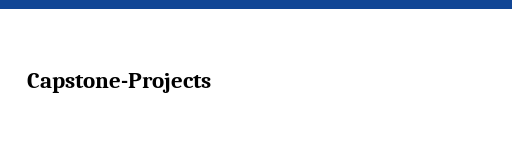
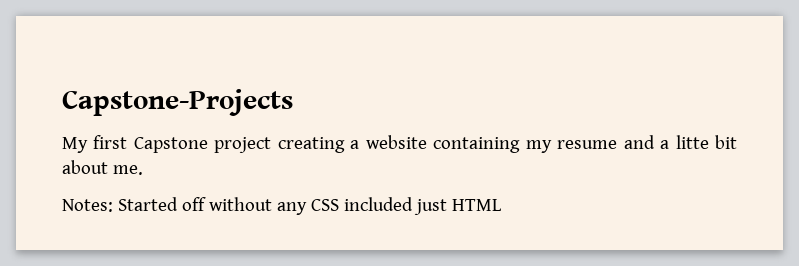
(211, 83) none -> [62,135,737,153] [62,160,143,175] [62,197,501,215] // My first Capstone project creating a website containing my resume and a litte bit about me. // Notes: Started off without any CSS included just HTML

